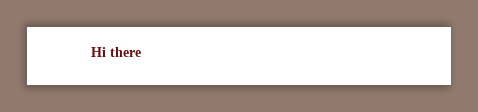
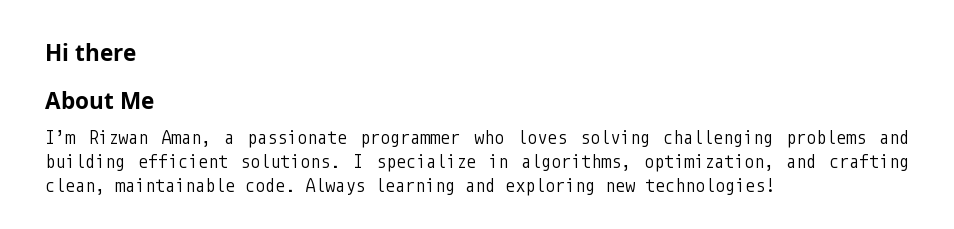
(141, 52) none -> [45,91,155,109] [45,130,909,148] [45,154,909,172] [45,178,775,196] // About Me // I’m Rizwan Aman, a passionate programmer who loves solving challenging problems and building efficient solutions. I specialize in algorithms, optimization, and crafting clean, maintainable code. Always learning and exploring new technologies!

